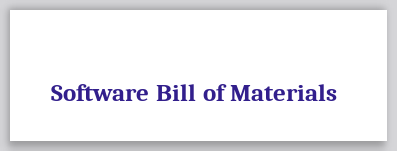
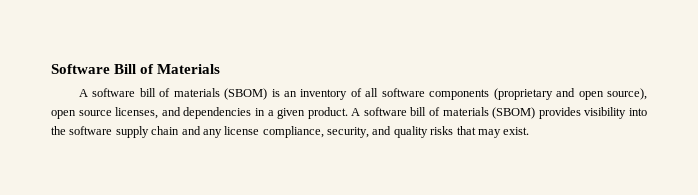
(338, 92) none -> [78,88,647,100] [51,107,647,119] [51,126,530,138] // A software bill of materials (SBOM) is an inventory of all software components (proprietary and open source), open source licenses, and dependencies in a given product. A software bill of materials (SBOM) provides visibility into the software supply chain and any license compliance, security, and quality risks that may exist.

